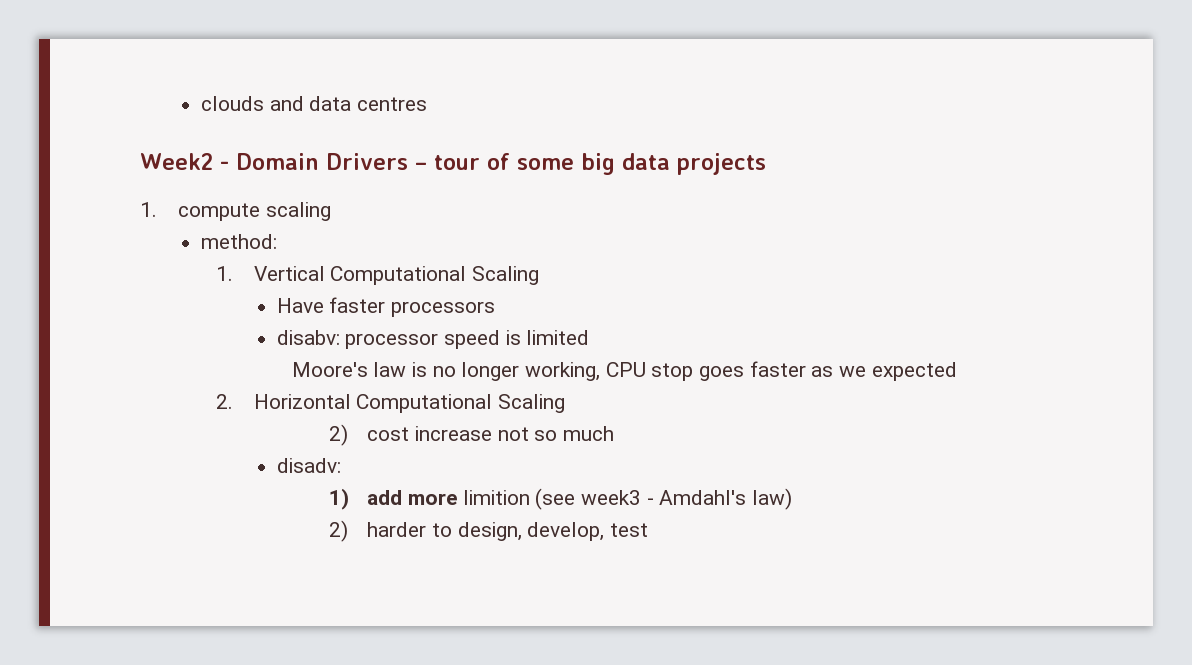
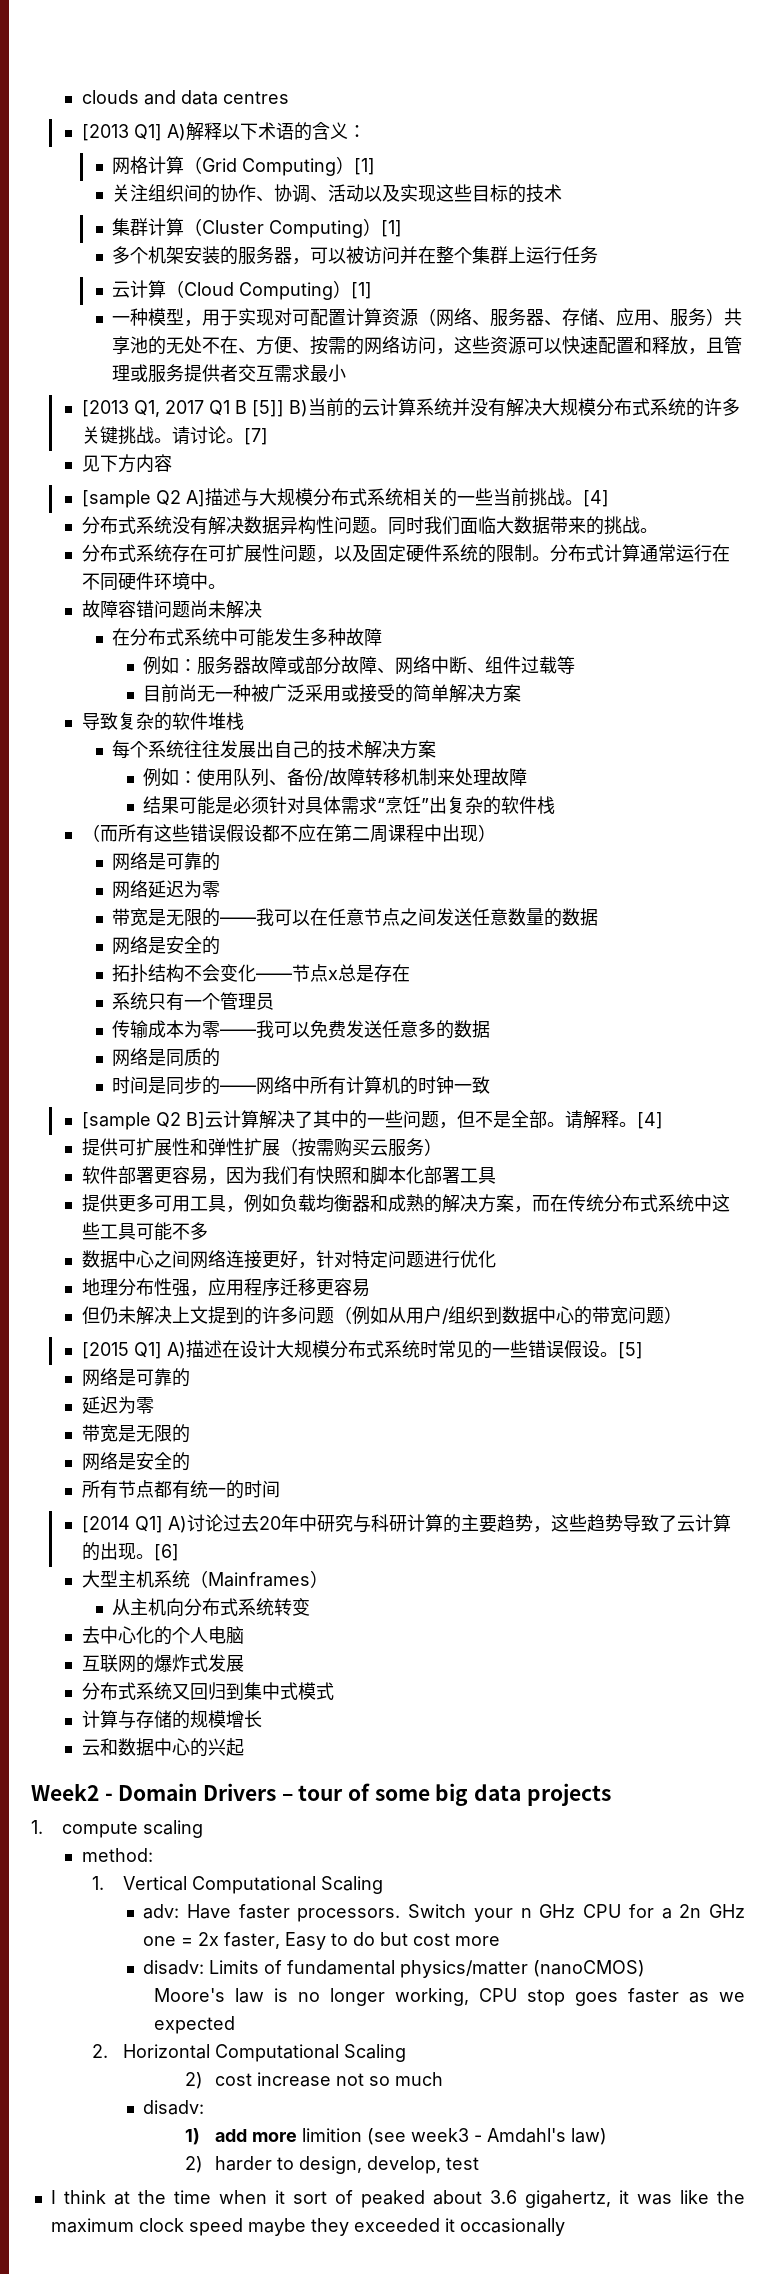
(428, 104) none -> [81,122,366,141] [112,156,376,176] [112,184,563,203] [112,218,403,238] [112,246,599,265] [112,280,373,300] [112,308,743,327] [112,336,743,355] [112,364,347,383] [81,398,740,417] [81,426,268,445] [81,454,172,473] [81,488,609,508] [81,516,658,535] [81,544,730,563] [81,572,226,591] [81,600,262,619] [112,628,383,647] [143,656,576,675] [143,684,522,703] [81,712,244,731] [112,740,437,759] [143,768,528,787] [143,796,556,815] [81,824,496,843] [112,852,221,871] [112,880,221,899] [112,908,599,927] [112,936,221,955] [112,964,411,983] [112,992,275,1011] [112,1020,491,1039] [112,1048,221,1067] [112,1076,491,1095] [81,1110,663,1130] [81,1138,442,1157] [81,1166,496,1185] [81,1194,730,1213] [81,1222,208,1241] [81,1250,496,1269] [81,1278,370,1297] [81,1306,682,1325] [81,1340,643,1359] [81,1368,190,1387] [81,1396,154,1414] [81,1424,190,1443] [81,1452,190,1471] [81,1480,280,1499] [81,1514,731,1533] [81,1542,179,1561] [81,1570,328,1588] [112,1598,311,1616] [81,1626,244,1645] [81,1654,244,1673] [81,1682,334,1700] [81,1710,262,1729] [81,1738,244,1757] // [2013 Q1] A)解释以下术语的含义： // 网格计算（Grid Computing）[1] // 关注组织间的协作、协调、活动以及实现这些目标的技术 // 集群计算（Cluster Computing）[1] // 多个机架安装的服务器，可以被访问并在整个集群上运行任务 // 云计算（Cloud Computing）[1] // 一种模型，用于实现对可配置计算资源（网络、服务器、存储、应用、服务）共享池的无处不在、方便、按需的网络访问，这些资源可以快速配置和释放，且管理或服务提供者交互需求最小 // [2013 Q1, 2017 Q1 B [5]] B)当前的云计算系统并没有解决大规模分布式系统的许多关键挑战。请讨论。[7] // 见下方内容 // [sample Q2 A]描述与大规模分布式系统相关的一些当前挑战。[4] // 分布式系统没有解决数据异构性问题。同时我们面临大数据带来的挑战。 // 分布式系统存在可扩展性问题，以及固定硬件系统的限制。分布式计算通常运行在不同硬件环境中。 // 故障容错问题尚未解决 // 在分布式系统中可能发生多种故障 // 例如：服务器故障或部分故障、网络中断、组件过载等 // 目前尚无一种被广泛采用或接受的简单解决方案 // 导致复杂的软件堆栈 // 每个系统往往发展出自己的技术解决方案 // 例如：使用队列、备份/故障转移机制来处理故障 // 结果可能是必须针对具体需求“烹饪”出复杂的软件栈 // （而所有这些错误假设都不应在第二周课程中出现） // 网络是可靠的 // 网络延迟为零 // 带宽是无限的——我可以在任意节点之间发送任意数量的数据 // 网络是安全的 // 拓扑结构不会变化——节点x总是存在 // 系统只有一个管理员 // 传输成本为零——我可以免费发送任意多的数据 // 网络是同质的 // 时间是同步的——网络中所有计算机的时钟一致 // [sample Q2 B]云计算解决了其中的一些问题，但不是全部。请解释。[4] // 提供可扩展性和弹性扩展（按需购买云服务） // 软件部署更容易，因为我们有快照和脚本化部署工具 // 提供更多可用工具，例如负载均衡器和成熟的解决方案，而在传统分布式系统中这些工具可能不多 // 数据中心之间网络连接更好，针对特定问题进行优化 // 地理分布性强，应用程序迁移更容易 // 但仍未解决上文提到的许多问题（例如从用户/组织到数据中心的带宽问题） // [2015 Q1] A)描述在设计大规模分布式系统时常见的一些错误假设。[5] // 网络是可靠的 // 延迟为零 // 带宽是无限的 // 网络是安全的 // 所有节点都有统一的时间 // [2014 Q1] A)讨论过去20年中研究与科研计算的主要趋势，这些趋势导致了云计算的出现。[6] // 大型主机系统（Mainframes） // 从主机向分布式系统转变 // 去中心化的个人电脑 // 互联网的爆炸式发展 // 分布式系统又回归到集中式模式 // 计算与存储的规模增长 // 云和数据中心的兴起
(540, 275) none -> [143,1904,180,1919] adv:
[391,301,496,317] [276,330,590,349] processors // disabv: processor speed is limited -> [297,1904,745,1922] [143,1932,501,1950] [143,1960,646,1978] processors. Switch your n GHz CPU for a 2n GHz one = 2x faster, Easy to do but cost more // disadv: Limits of fundamental physics/matter (nanoCMOS)
(649, 530) none -> [50,2190,746,2208] [50,2218,565,2236] // I think at the time when it sort of peaked about 3.6 gigahertz, it was like the maximum clock speed maybe they exceeded it occasionally

